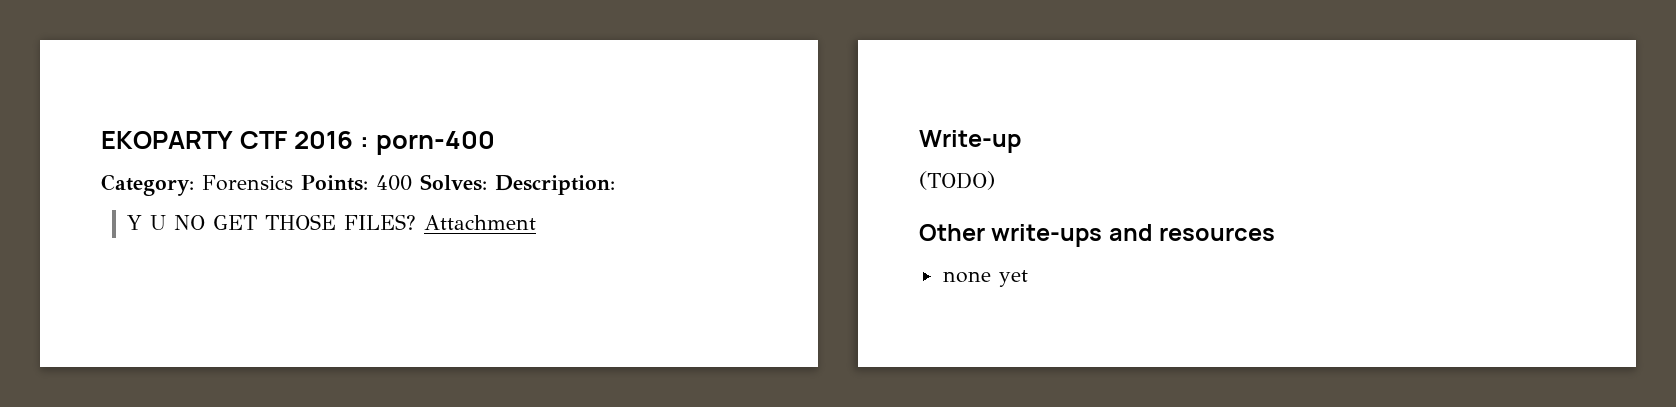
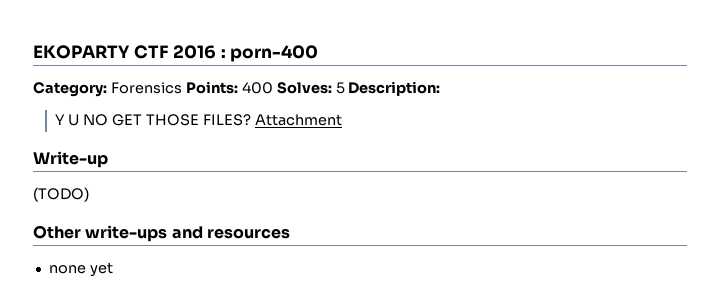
(487, 182) none -> [335,82,345,94] 5

